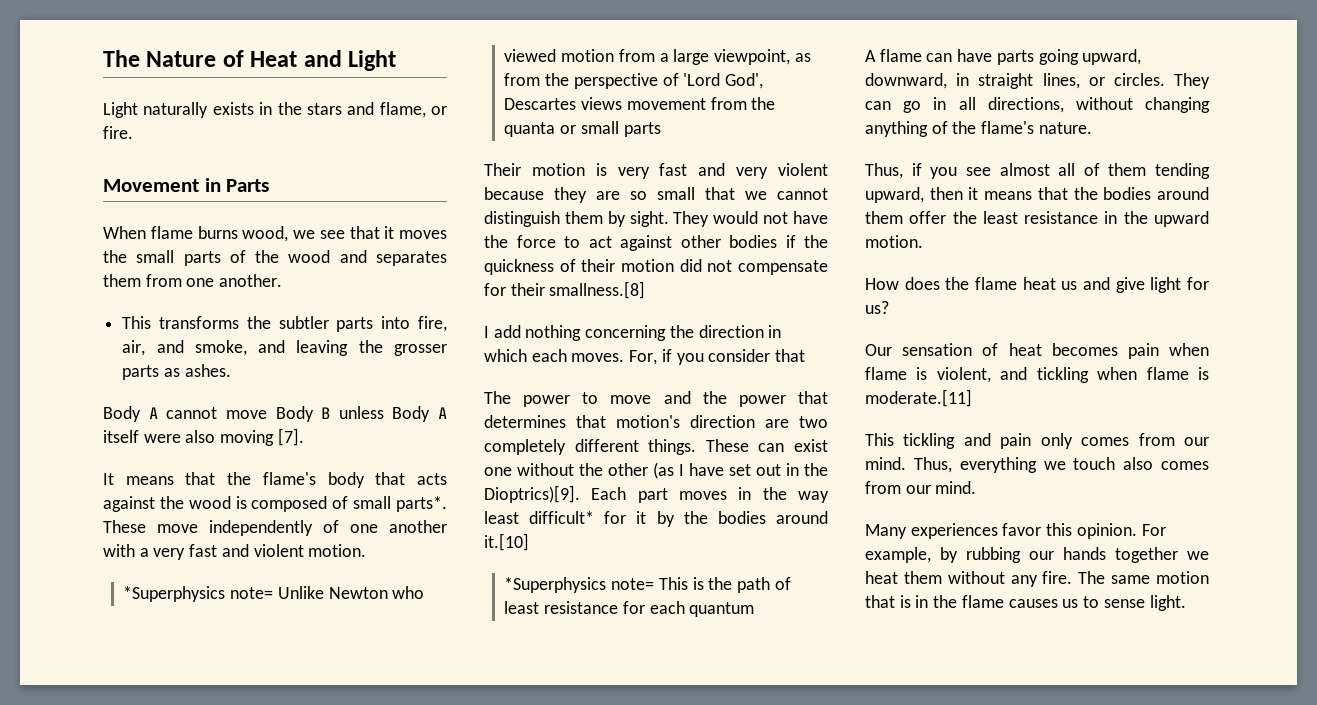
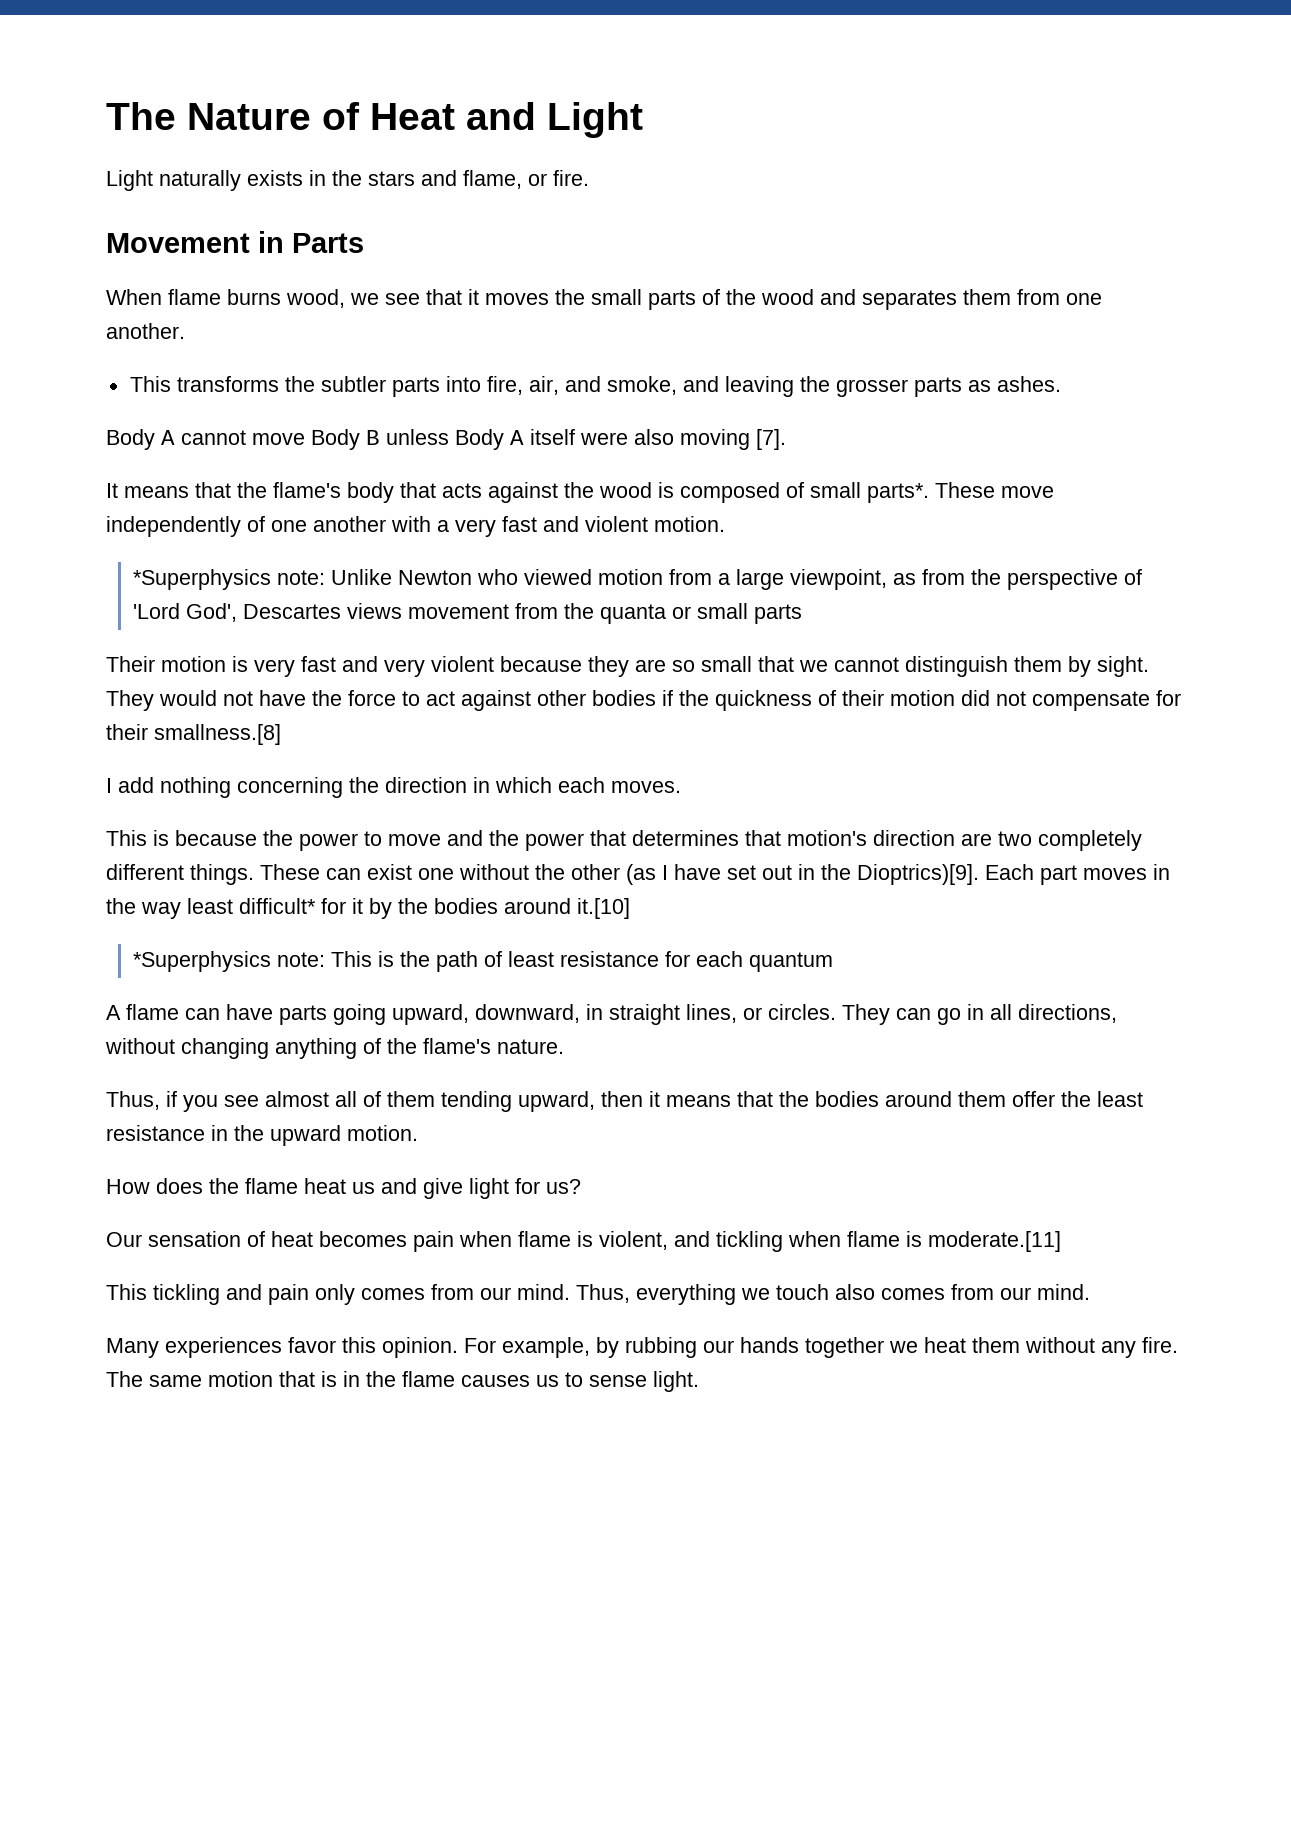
[230,587,274,599] note= -> [277,570,326,585] note:
[629,349,806,365] [484,391,511,404] For, if you consider that // The -> [106,830,293,846] // This is because the
[611,578,655,590] note= -> [277,952,326,967] note:

